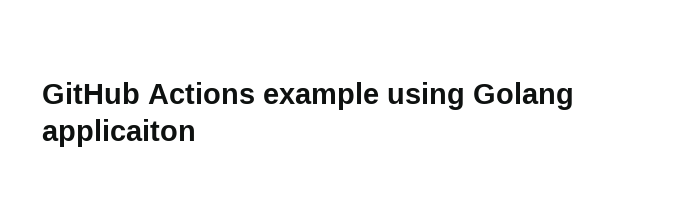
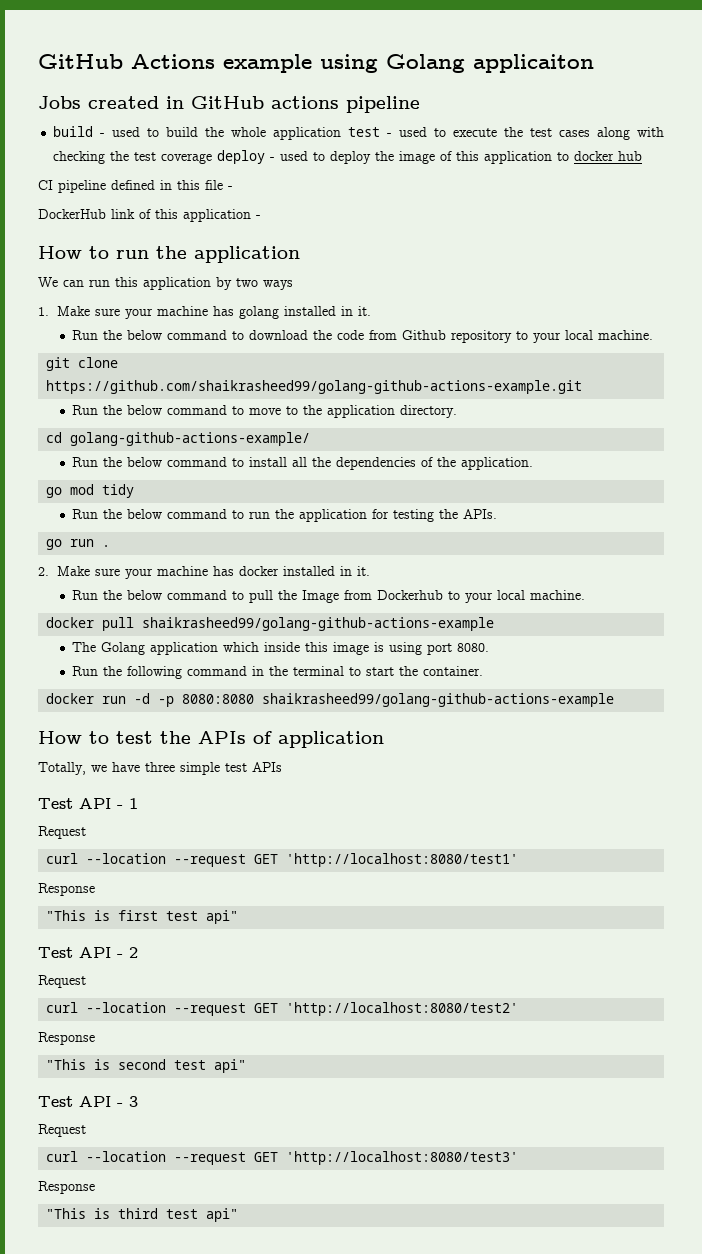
(196, 133) none -> [38,96,420,113] [53,126,665,140] [53,150,643,164] [38,180,233,193] [38,209,261,222] [38,246,300,263] [38,277,293,290] [38,306,371,319] [72,330,654,343] [46,357,119,371] [46,380,583,394] [72,405,458,418] [46,432,311,446] [72,457,534,470] [46,484,135,498] [72,509,498,522] [46,539,111,550] [38,566,370,579] [72,590,586,603] [46,617,495,631] [72,642,490,655] [72,666,484,679] [46,693,615,707] [38,731,384,748] [38,762,282,775] [38,798,138,809] [38,826,86,839] [46,853,519,867] [38,883,95,896] [46,910,239,924] [38,947,138,958] [38,975,86,988] [46,1002,519,1016] [38,1032,95,1045] [46,1059,247,1073] [38,1096,138,1107] [38,1124,86,1137] [46,1151,519,1165] [38,1181,95,1194] [46,1208,239,1222] // Jobs created in GitHub actions pipeline // build - used to build the whole application test - used to execute the test cases along with checking the test coverage deploy - used to deploy the image of this application to docker hub // CI pipeline defined in this file - // DockerHub link of this application - // How to run the application // We can run this application by two ways // 1. Make sure your machine has golang installed in it. // Run the below command to download the code from Github repository to your local machine. // git clone https://github.com/shaikrasheed99/golang-github-actions-example.git // Run the below command to move to the application directory. // cd golang-github-actions-example/ // Run the below command to install all the dependencies of the application. // go mod tidy // Run the below command to run the application for testing the APIs. // go run . // 2. Make sure your machine has docker installed in it. // Run the below command to pull the Image from Dockerhub to your local machine. // docker pull shaikrasheed99/golang-github-actions-example // The Golang application which inside this image is using port 8080. // Run the following command in the terminal to start the container. // docker run -d -p 8080:8080 shaikrasheed99/golang-github-actions-example // How to test the APIs of application // Totally, we have three simple test APIs // Test API - 1 // Request // curl --location --request GET 'http://localhost:8080/test1' // Response // "This is first test api" // Test API - 2 // Request // curl --location --request GET 'http://localhost:8080/test2' // Response // "This is second test api" // Test API - 3 // Request // curl --location --request GET 'http://localhost:8080/test3' // Response // "This is third test api"

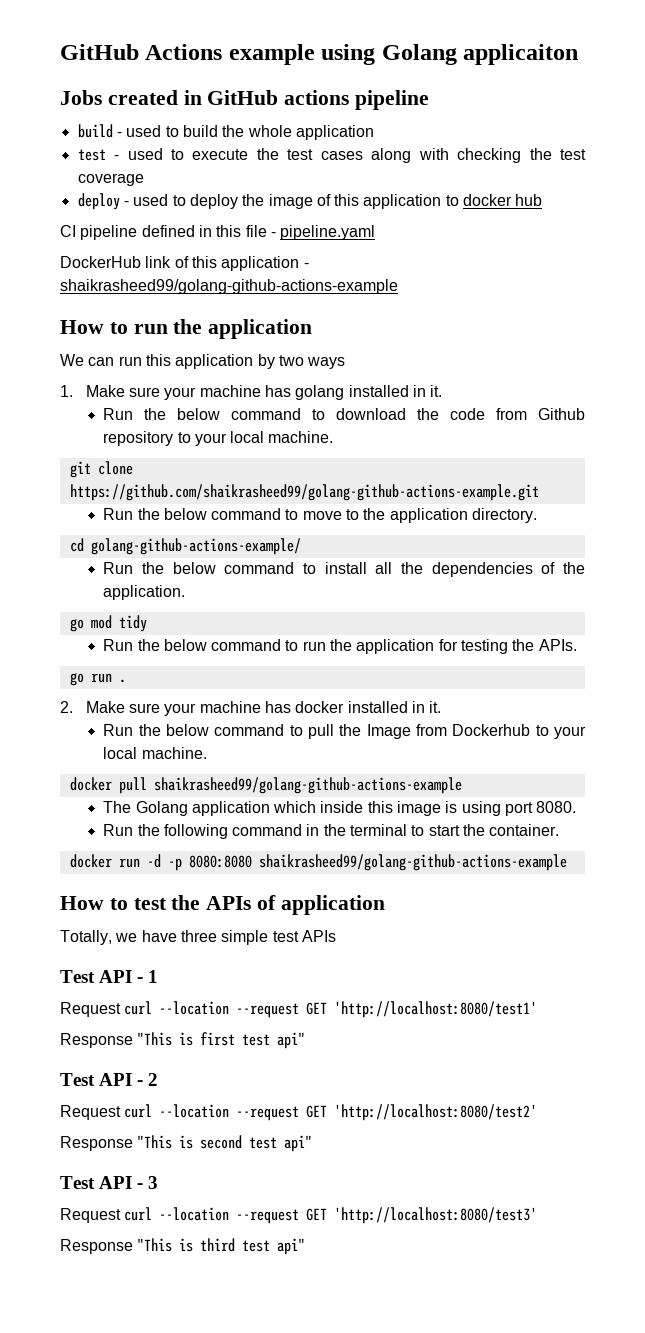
(342, 133) none -> (374, 132) //
(213, 158) none -> (144, 179) //
(233, 188) none -> [280,225,376,240] pipeline.yaml
(261, 217) none -> [60,279,398,294] shaikrasheed99/golang-github-actions-example
(86, 832) // -> (121, 1009) none
(95, 889) // -> (133, 1040) none
(86, 981) // -> (121, 1112) none
(95, 1038) // -> (133, 1143) none
(86, 1130) // -> (121, 1215) none
(95, 1187) // -> (133, 1246) none

